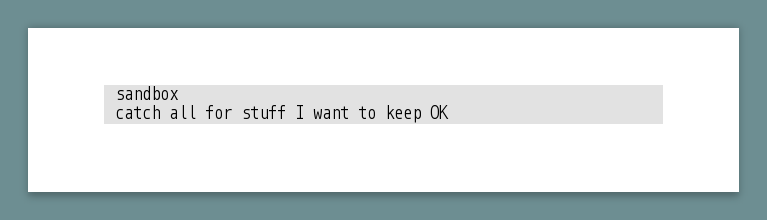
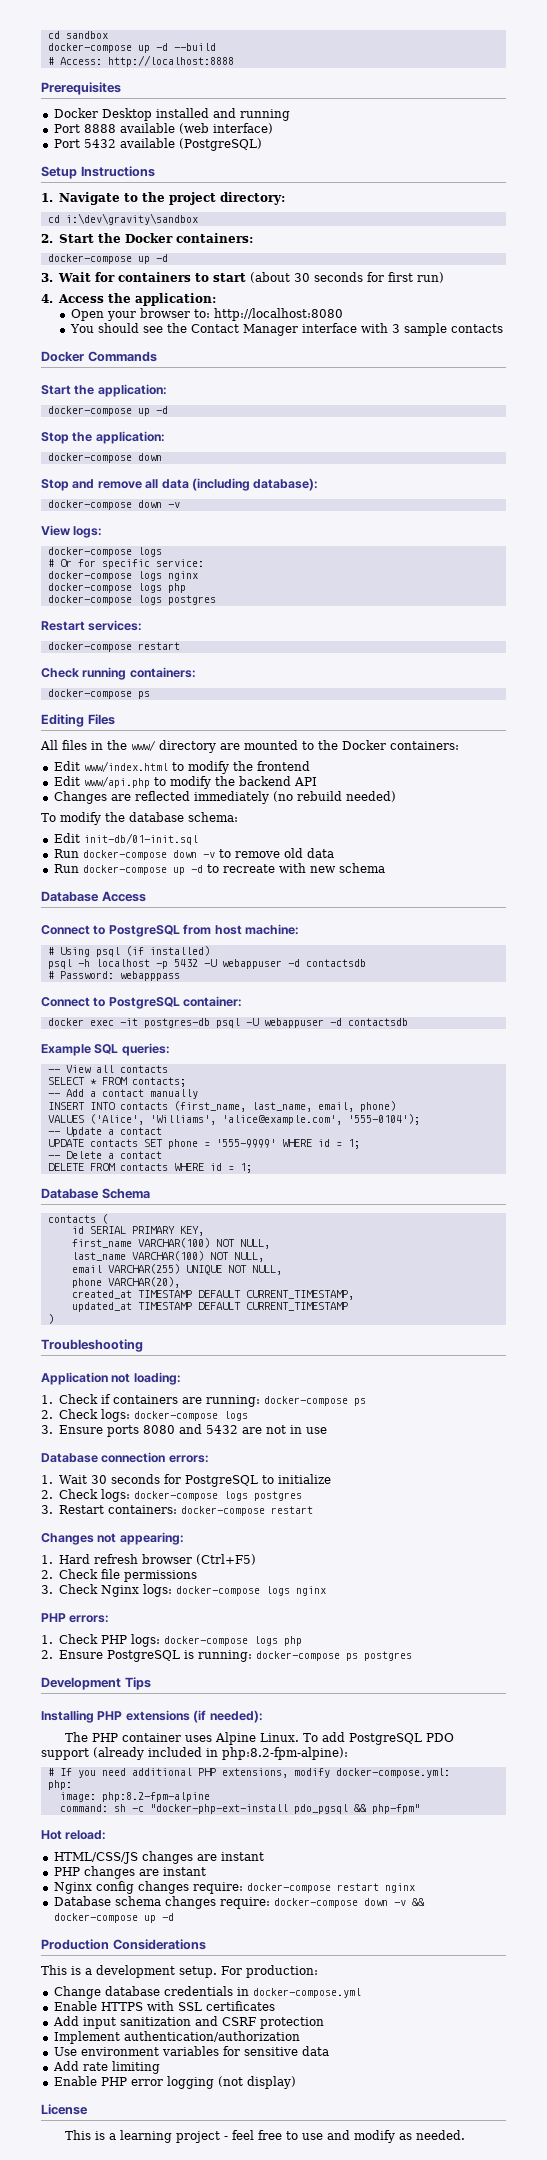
(115, 93) none -> [47,31,60,39] cd
[115,105,450,123] catch all for stuff I want to keep OK -> [47,43,216,53] [47,55,234,67] [41,82,121,95] [53,108,290,121] [53,123,273,134] [53,138,262,151] [41,166,155,179] [41,192,285,205] [47,213,198,225] [41,233,253,243] [47,254,168,264] [41,272,444,283] [41,293,216,306] [70,308,343,321] [69,323,503,336] [41,351,157,362] [41,384,167,397] [47,406,168,416] [41,431,165,444] [47,453,162,463] [41,478,319,491] [47,500,180,510] [41,525,103,538] [47,547,162,557] [47,559,204,569] [47,571,198,581] [47,583,186,593] [47,595,216,605] [41,620,143,631] [47,642,180,652] [41,667,196,680] [47,689,150,699] [41,714,115,727] [40,740,459,753] [53,761,310,774] [53,776,317,789] [53,791,396,804] [41,812,238,825] [53,833,198,845] [53,848,334,860] [53,863,385,875] [41,891,146,902] [41,924,299,937] [47,946,210,957] [47,959,366,969] [47,971,180,981] [41,996,243,1009] [47,1018,408,1028] [41,1043,170,1056] [47,1065,168,1073] [47,1077,186,1087] [47,1089,198,1099] [47,1101,396,1112] [47,1114,420,1125] [47,1127,162,1137] [47,1139,360,1149] [47,1151,162,1159] [47,1163,252,1173] [41,1188,150,1199] [47,1214,108,1224] [71,1226,204,1236] [71,1238,270,1249] [71,1251,264,1262] [71,1264,282,1275] [71,1277,180,1288] [71,1290,354,1300] [71,1302,348,1312] [47,1314,54,1324] [41,1339,143,1352] [41,1372,181,1385] [41,1394,366,1407] [41,1409,248,1422] [41,1424,327,1437] [41,1452,209,1463] [41,1474,331,1487] [41,1489,302,1502] [41,1505,313,1516] [41,1532,184,1545] [41,1554,256,1565] [41,1569,197,1582] [41,1584,326,1597] [41,1613,110,1623] [41,1634,302,1647] [41,1650,412,1662] [41,1677,151,1690] [41,1710,263,1723] [65,1732,455,1745] [41,1747,348,1760] [47,1768,450,1778] [47,1780,72,1790] [59,1792,210,1802] [59,1804,420,1814] [41,1830,107,1840] [53,1851,264,1864] [53,1866,206,1879] [53,1881,415,1894] [53,1896,425,1909] [53,1913,174,1923] [41,1939,206,1950] [41,1965,318,1978] [53,1986,361,1999] [53,2001,275,2011] [52,2016,324,2029] [53,2031,300,2044] [53,2046,329,2056] [52,2061,160,2074] [53,2076,296,2089] [41,2104,88,2115] [65,2130,466,2143] docker-compose up -d --build // # Access: http://localhost:8888 // Prerequisites // Docker Desktop installed and running // Port 8888 available (web interface) // Port 5432 available (PostgreSQL) // Setup Instructions // 1. Navigate to the project directory: // cd i:\dev\gravity\sandbox // 2. Start the Docker containers: // docker-compose up -d // 3. Wait for containers to start (about 30 seconds for first run) // 4. Access the application: // Open your browser to: http://localhost:8080 // You should see the Contact Manager interface with 3 sample contacts // Docker Commands // Start the application: // docker-compose up -d // Stop the application: // docker-compose down // Stop and remove all data (including database): // docker-compose down -v // View logs: // docker-compose logs // # Or for specific service: // docker-compose logs nginx // docker-compose logs php // docker-compose logs postgres // Restart services: // docker-compose restart // Check running containers: // docker-compose ps // Editing Files // All files in the www/ directory are mounted to the Docker containers: // Edit www/index.html to modify the frontend // Edit www/api.php to modify the backend API // Changes are reflected immediately (no rebuild needed) // To modify the database schema: // Edit init-db/01-init.sql // Run docker-compose down -v to remove old data // Run docker-compose up -d to recreate with new schema // Database Access // Connect to PostgreSQL from host machine: // # Using psql (if installed) // psql -h localhost -p 5432 -U webappuser -d contactsdb // # Password: webapppass // Connect to PostgreSQL container: // docker exec -it postgres-db psql -U webappuser -d contactsdb // Example SQL queries: // -- View all contacts // SELECT * FROM contacts; // -- Add a contact manually // INSERT INTO contacts (first_name, last_name, email, phone) // VALUES ('Alice', 'Williams', 'alice@example.com', '555-0104'); // -- Update a contact // UPDATE contacts SET phone = '555-9999' WHERE id = 1; // -- Delete a contact // DELETE FROM contacts WHERE id = 1; // Database Schema // contacts ( // id SERIAL PRIMARY KEY, // first_name VARCHAR(100) NOT NULL, // last_name VARCHAR(100) NOT NULL, // email VARCHAR(255) UNIQUE NOT NULL, // phone VARCHAR(20), // created_at TIMESTAMP DEFAULT CURRENT_TIMESTAMP, // updated_at TIMESTAMP DEFAULT CURRENT_TIMESTAMP // ) // Troubleshooting // Application not loading: // 1. Check if containers are running: docker-compose ps // 2. Check logs: docker-compose logs // 3. Ensure ports 8080 and 5432 are not in use // Database connection errors: // 1. Wait 30 seconds for PostgreSQL to initialize // 2. Check logs: docker-compose logs postgres // 3. Restart containers: docker-compose restart // Changes not appearing: // 1. Hard refresh browser (Ctrl+F5) // 2. Check file permissions // 3. Check Nginx logs: docker-compose logs nginx // PHP errors: // 1. Check PHP logs: docker-compose logs php // 2. Ensure PostgreSQL is running: docker-compose ps postgres // Development Tips // Installing PHP extensions (if needed): // The PHP container uses Alpine Linux. To add PostgreSQL PDO support (already included in php:8.2-fpm-alpine): // # If you need additional PHP extensions, modify docker-compose.yml: // php: // image: php:8.2-fpm-alpine // command: sh -c "docker-php-ext-install pdo_pgsql && php-fpm" // Hot reload: // HTML/CSS/JS changes are instant // PHP changes are instant // Nginx config changes require: docker-compose restart nginx // Database schema changes require: docker-compose down -v && docker-compose up -d // Production Considerations // This is a development setup. For production: // Change database credentials in docker-compose.yml // Enable HTTPS with SSL certificates // Add input sanitization and CSRF protection // Implement authentication/authorization // Use environment variables for sensitive data // Add rate limiting // Enable PHP error logging (not display) // License // This is a learning project - feel free to use and modify as needed.

